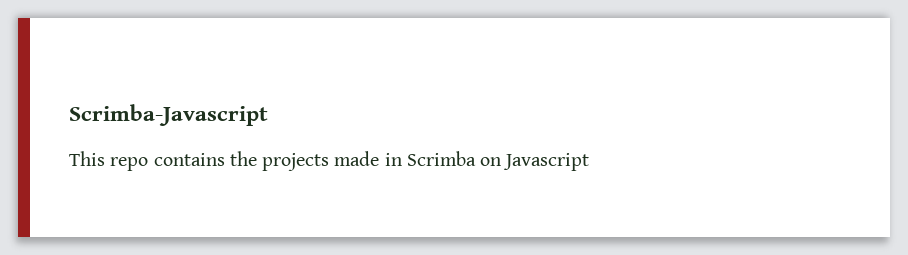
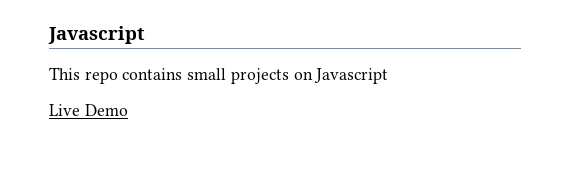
[69,104,268,126] Scrimba-Javascript -> [48,26,145,44] Javascript
[229,151,476,171] the projects made in Scrimba -> [187,68,289,84] small projects
(590, 162) none -> [49,104,128,116] // Live Demo

